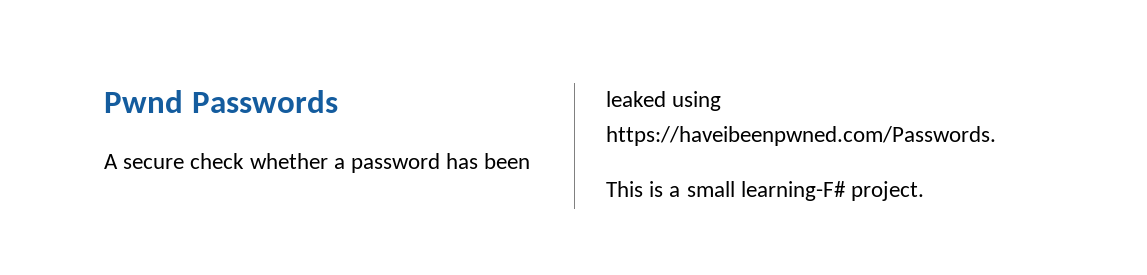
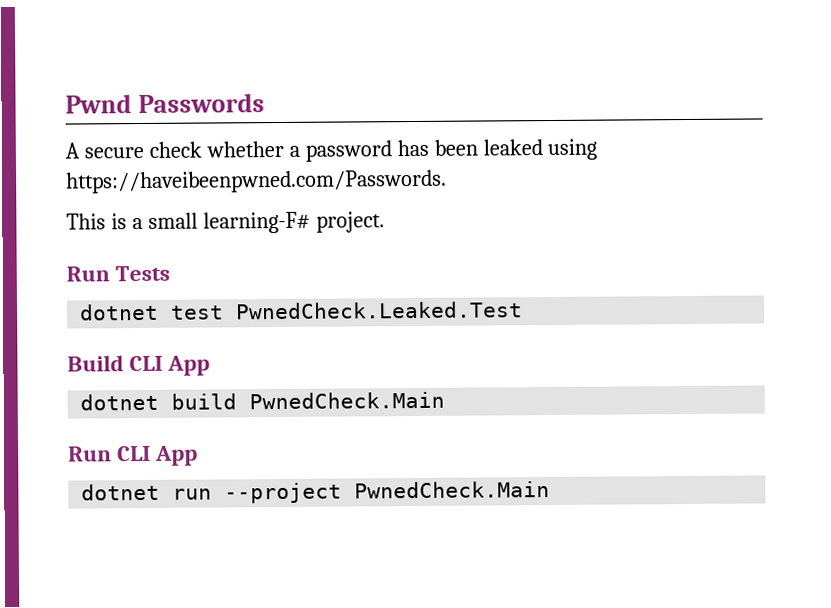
(925, 191) none -> [66,265,171,282] [79,301,524,321] [67,355,211,376] [80,391,446,411] [68,445,199,466] [81,481,551,504] // Run Tests // dotnet test PwnedCheck.Leaked.Test // Build CLI App // dotnet build PwnedCheck.Main // Run CLI App // dotnet run --project PwnedCheck.Main

